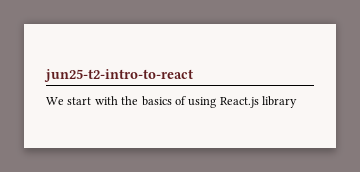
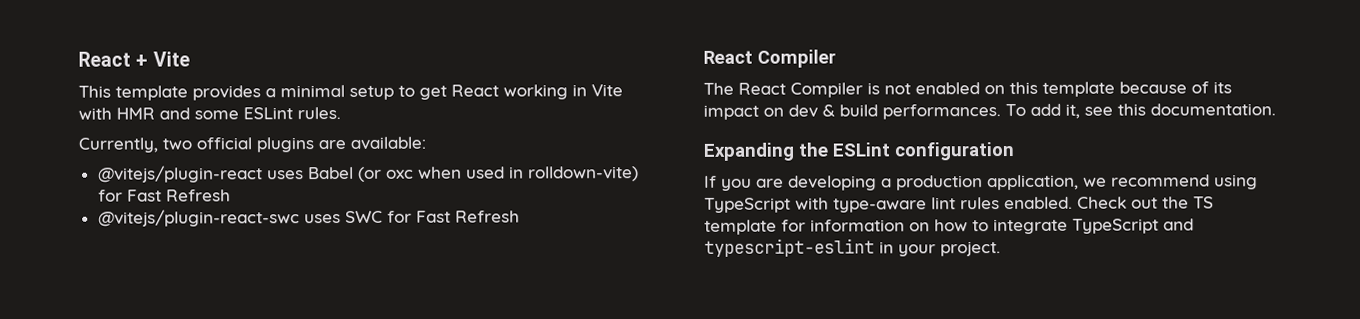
[44,69,193,82] [46,96,297,108] jun25-t2-intro-to-react // We start with the basics of using React.js library -> [78,51,190,67] [78,84,623,101] [78,107,341,120] [78,136,426,153] [97,165,639,183] [97,189,231,202] [97,209,520,227] [703,49,836,68] [703,81,1232,98] [703,103,1276,120] [703,142,1015,161] [704,174,1258,191] [704,196,1214,213] [704,218,1194,235] [704,238,1001,257] React + Vite // This template provides a minimal setup to get React working in Vite with HMR and some ESLint rules. // Currently, two official plugins are available: // @vitejs/plugin-react uses Babel (or oxc when used in rolldown-vite) for Fast Refresh // @vitejs/plugin-react-swc uses SWC for Fast Refresh // React Compiler // The React Compiler is not enabled on this template because of its impact on dev & build performances. To add it, see this documentation. // Expanding the ESLint configuration // If you are developing a production application, we recommend using TypeScript with type-aware lint rules enabled. Check out the TS template for information on how to integrate TypeScript and typescript-eslint in your project.

